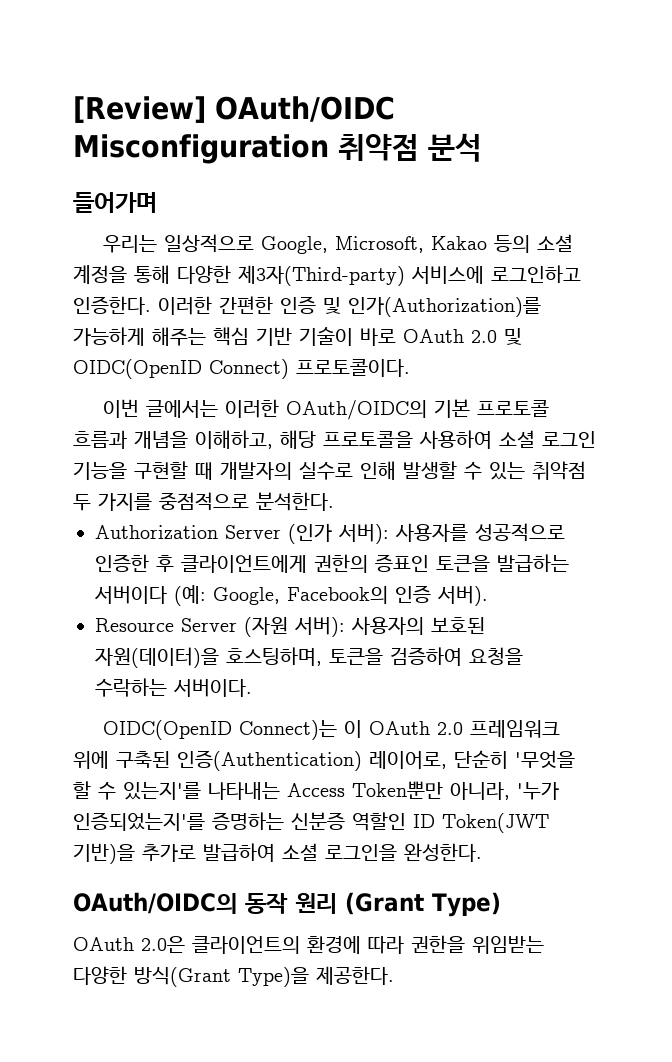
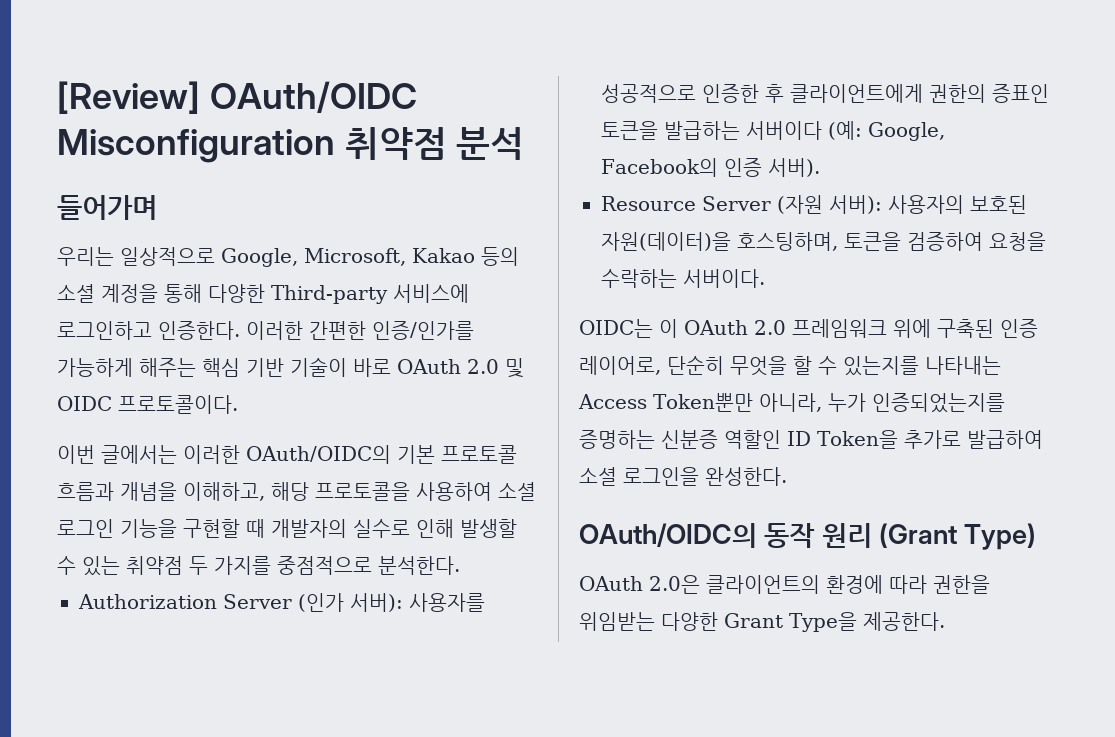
[238,265,405,286] 제3자(Third-party) -> [271,285,388,304] Third-party
[280,296,541,317] 인증 및 인가(Authorization)를 -> [372,321,474,340] 인증/인가를
[73,359,289,379] OIDC(OpenID Connect) -> [57,396,112,411] OIDC
[102,720,337,740] OIDC(OpenID Connect)는 -> [579,319,653,338] OIDC는
[177,750,362,771] 인증(Authentication) -> [1000,319,1038,338] 인증
[515,750,575,768] '무엇을 -> [730,356,787,376] 무엇을
[123,782,201,800] 있는지'를 -> [843,356,919,376] 있는지를
[517,782,559,800] [73,812,205,831] '누가 인증되었는지'를 -> [827,393,1005,413] 누가 인증되었는지를
[442,813,549,833] [73,843,135,864] Token(JWT 기반)을 -> [817,430,898,449] Token을
[134,966,309,987] 방식(Grant Type)을 -> [724,612,857,632] Grant Type을

